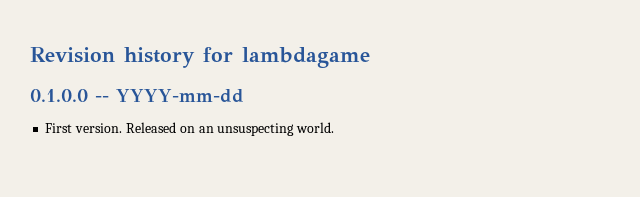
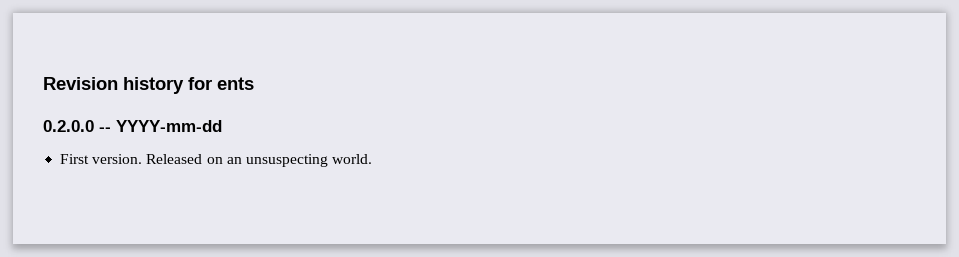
[242,47,370,68] [30,89,88,102] lambdagame // 0.1.0.0 -> [217,77,254,90] [43,120,94,132] ents // 0.2.0.0

